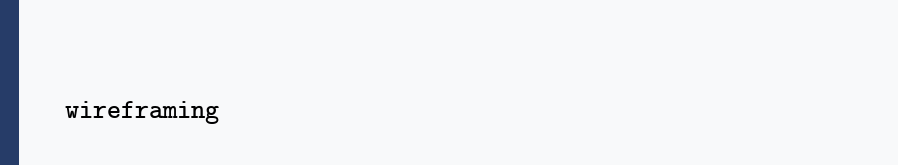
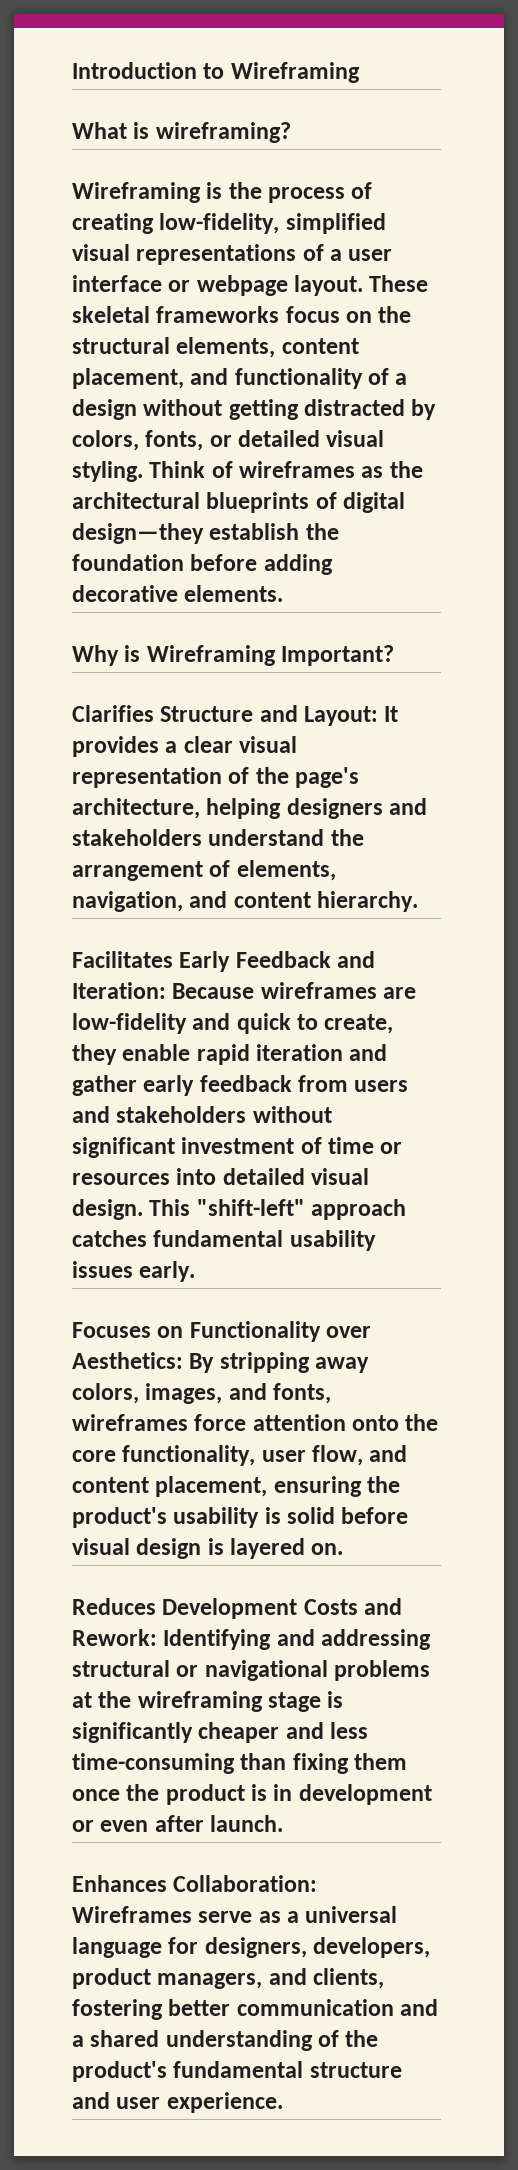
[65,101,219,124] wireframing -> [72,62,360,83] [72,122,291,143] [72,182,373,203] [72,213,386,234] [72,244,393,265] [72,275,429,296] [72,306,412,323] [72,337,359,358] [72,368,408,389] [72,399,437,420] [72,430,385,451] [72,461,423,482] [72,492,406,513] [72,523,339,544] [72,554,333,575] [72,585,284,602] [72,645,395,666] [72,705,399,726] [72,736,298,757] [72,767,360,788] [72,798,428,819] [72,829,364,846] [72,860,336,881] [72,891,419,912] [72,951,376,972] [72,982,417,999] [72,1013,394,1034] [72,1044,388,1065] [72,1075,409,1096] [72,1106,332,1123] [72,1137,403,1158] [72,1168,370,1185] [72,1199,407,1220] [72,1230,376,1251] [72,1261,196,1282] [72,1321,372,1342] [72,1352,370,1373] [72,1383,332,1404] [72,1414,439,1431] [72,1445,408,1466] [72,1476,401,1497] [72,1507,409,1528] [72,1538,344,1559] [72,1598,403,1619] [72,1629,432,1650] [72,1660,431,1681] [72,1691,344,1712] [72,1722,369,1743] [72,1753,408,1774] [72,1784,432,1805] [72,1815,284,1832] [72,1875,318,1892] [72,1906,398,1923] [72,1937,431,1958] [72,1968,385,1989] [72,1999,439,2020] [72,2030,379,2051] [72,2061,402,2082] [72,2092,283,2113] Introduction to Wireframing // What is wireframing? // Wireframing is the process of creating low-fidelity, simplified visual representations of a user interface or webpage layout. These skeletal frameworks focus on the structural elements, content placement, and functionality of a design without getting distracted by colors, fonts, or detailed visual styling. Think of wireframes as the architectural blueprints of digital design—they establish the foundation before adding decorative elements. // Why is Wireframing Important? // Clarifies Structure and Layout: It provides a clear visual representation of the page's architecture, helping designers and stakeholders understand the arrangement of elements, navigation, and content hierarchy. // Facilitates Early Feedback and Iteration: Because wireframes are low-fidelity and quick to create, they enable rapid iteration and gather early feedback from users and stakeholders without significant investment of time or resources into detailed visual design. This "shift-left" approach catches fundamental usability issues early. // Focuses on Functionality over Aesthetics: By stripping away colors, images, and fonts, wireframes force attention onto the core functionality, user flow, and content placement, ensuring the product's usability is solid before visual design is layered on. // Reduces Development Costs and Rework: Identifying and addressing structural or navigational problems at the wireframing stage is significantly cheaper and less time-consuming than fixing them once the product is in development or even after launch. // Enhances Collaboration: Wireframes serve as a universal language for designers, developers, product managers, and clients, fostering better communication and a shared understanding of the product's fundamental structure and user experience.

